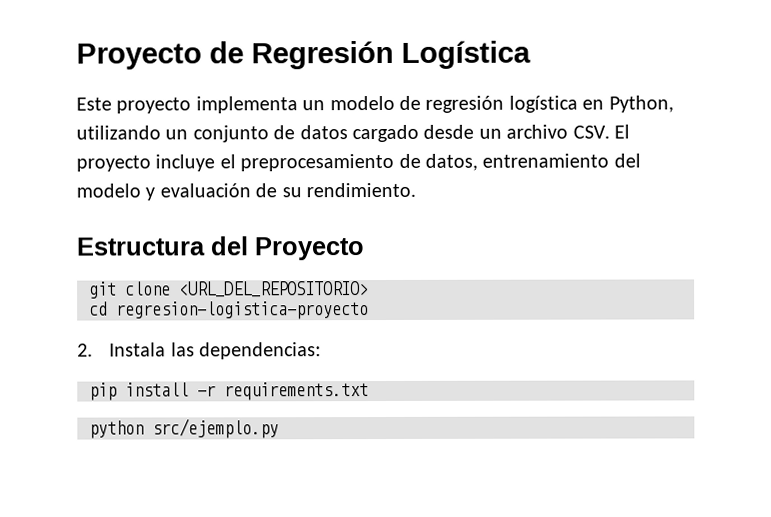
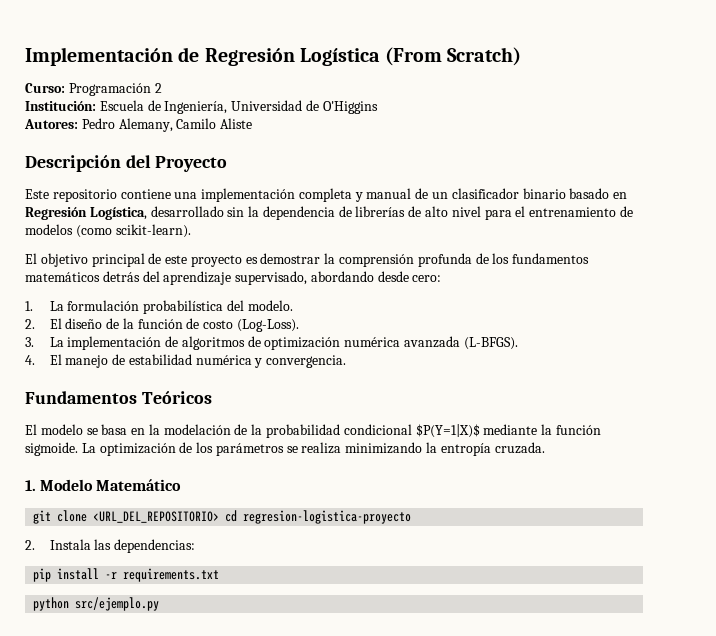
[76,43,202,70] Proyecto -> [25,47,173,66] Implementación
[76,95,674,114] [76,124,630,143] [76,153,641,172] [76,182,416,201] [76,236,365,261] // Este proyecto implementa un modelo de regresión logística en Python, utilizando un conjunto de datos cargado desde un archivo CSV. El proyecto incluye el preprocesamiento de datos, entrenamiento del modelo y evaluación de su rendimiento. // Estructura del Proyecto -> [385,47,522,66] [25,83,162,96] [25,100,378,114] [24,118,253,132] [25,155,228,172] [25,188,628,202] [25,206,633,220] [25,224,191,238] [25,253,590,267] [25,271,442,285] [25,300,293,314] [25,318,299,332] [25,336,518,350] [25,354,347,368] [25,391,212,404] [25,424,601,438] [25,442,545,456] [25,479,182,491] (From Scratch) // Curso: Programación 2 // Institución: Escuela de Ingeniería, Universidad de O'Higgins // Autores: Pedro Alemany, Camilo Aliste // Descripción del Proyecto // Este repositorio contiene una implementación completa y manual de un clasificador binario basado en Regresión Logística, desarrollado sin la dependencia de librerías de alto nivel para el entrenamiento de modelos (como scikit-learn). // El objetivo principal de este proyecto es demostrar la comprensión profunda de los fundamentos matemáticos detrás del aprendizaje supervisado, abordando desde cero: // 1. La formulación probabilística del modelo. // 2. El diseño de la función de costo (Log-Loss). // 3. La implementación de algoritmos de optimización numérica avanzada (L-BFGS). // 4. El manejo de estabilidad numérica y convergencia. // Fundamentos Teóricos // El modelo se basa en la modelación de la probabilidad condicional $P(Y=1|X)$ mediante la función sigmoide. La optimización de los parámetros se realiza minimizando la entropía cruzada. // 1. Modelo Matemático
(369, 289) // -> (220, 517) none

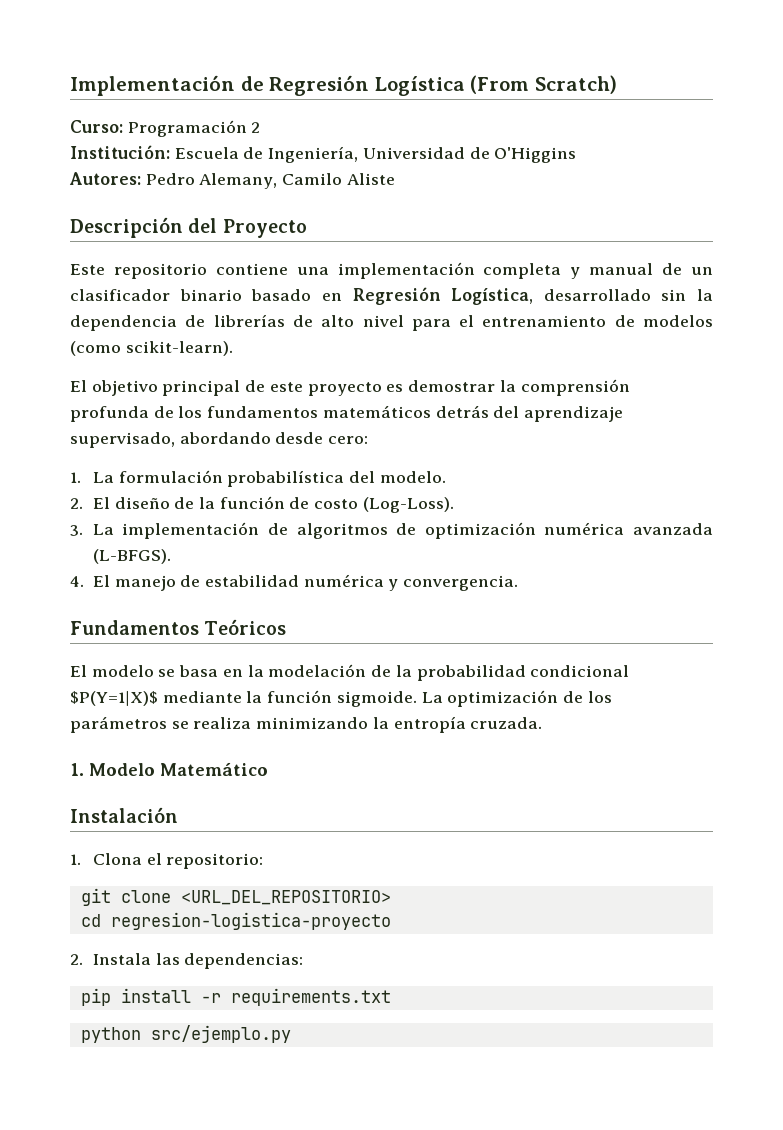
(182, 485) none -> [70,807,178,823] [70,853,264,869] // Instalación // 1. Clona el repositorio:
(220, 517) none -> (391, 897) //

